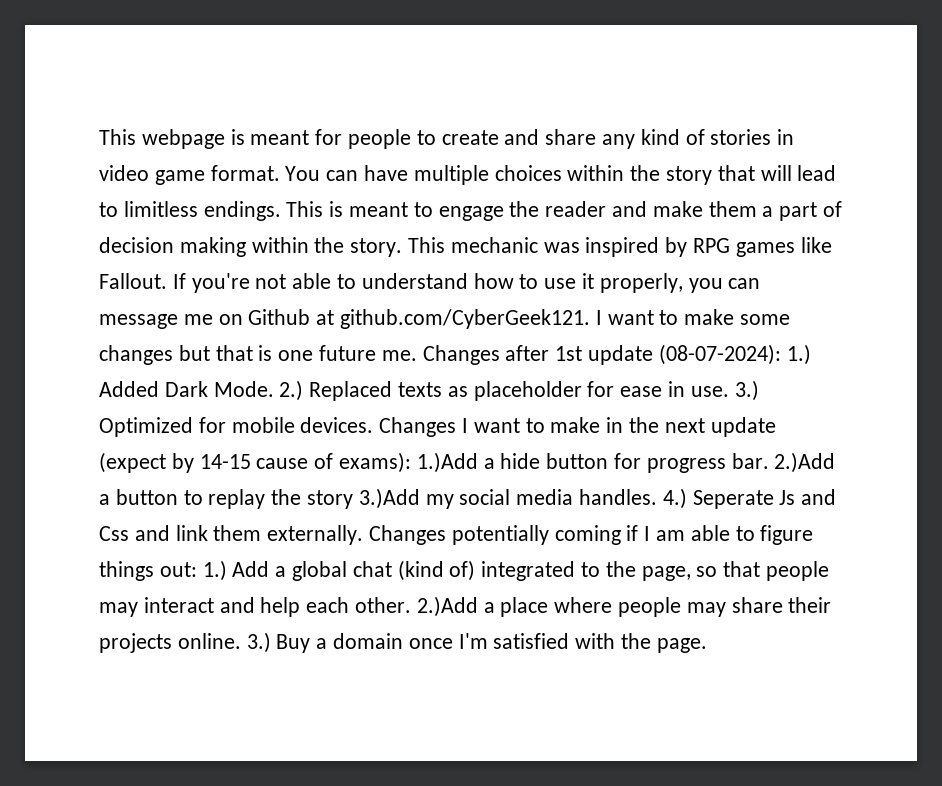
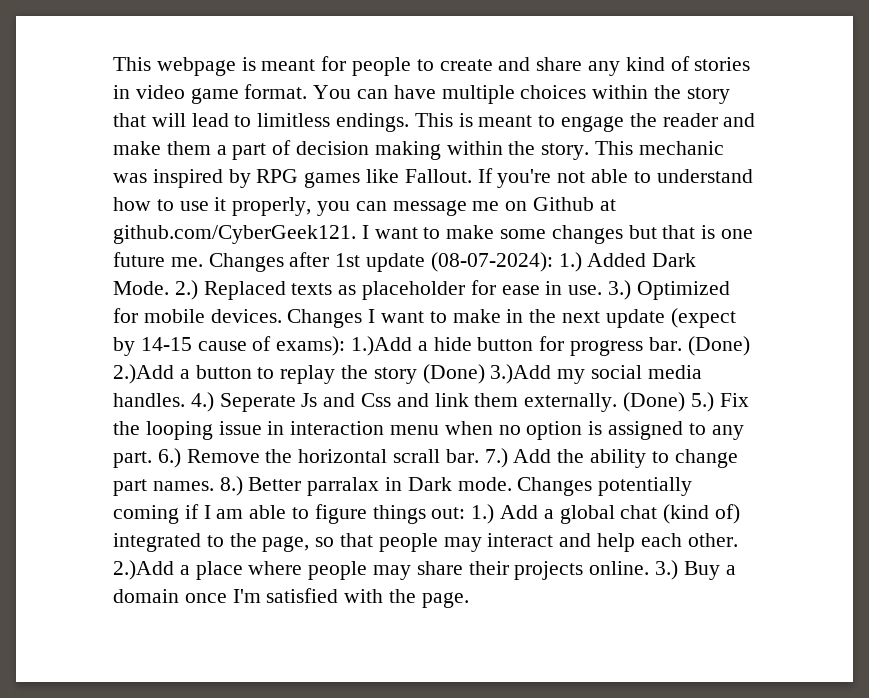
(769, 461) none -> [687,336,750,356] (Done)
(354, 499) none -> [422,364,485,384] (Done)
(364, 535) none -> [623,392,749,412] [113,421,744,440] [113,448,738,468] [113,476,512,496] (Done) 5.) Fix the looping issue in interaction menu when no option is assigned to any part. 6.) Remove the horizontal scrall bar. 7.) Add the ability to change part names. 8.) Better parralax in Dark mode.

